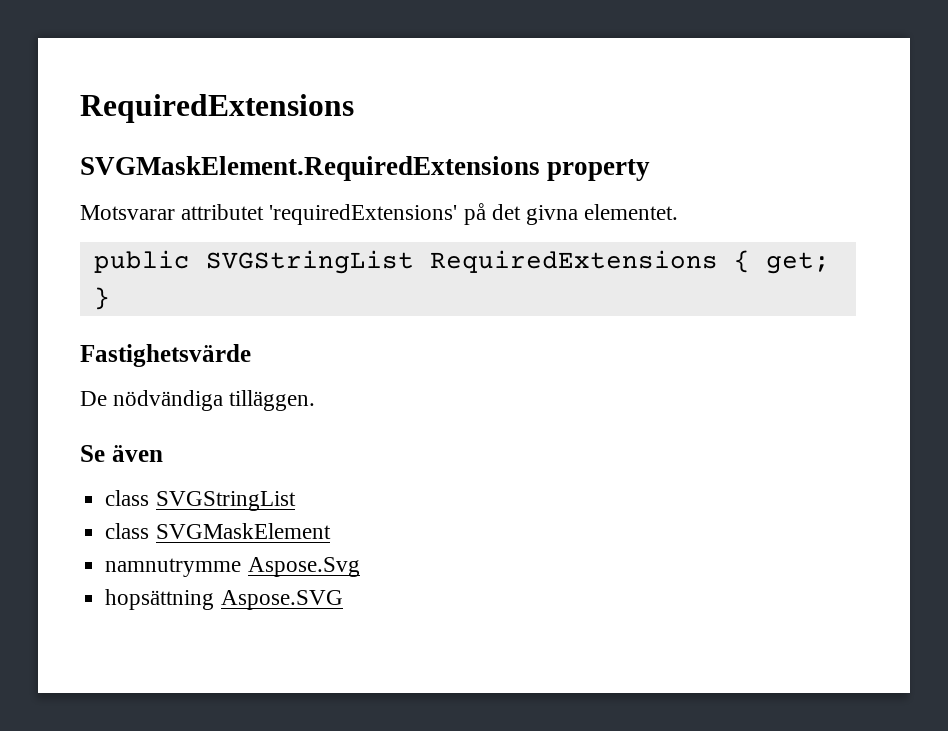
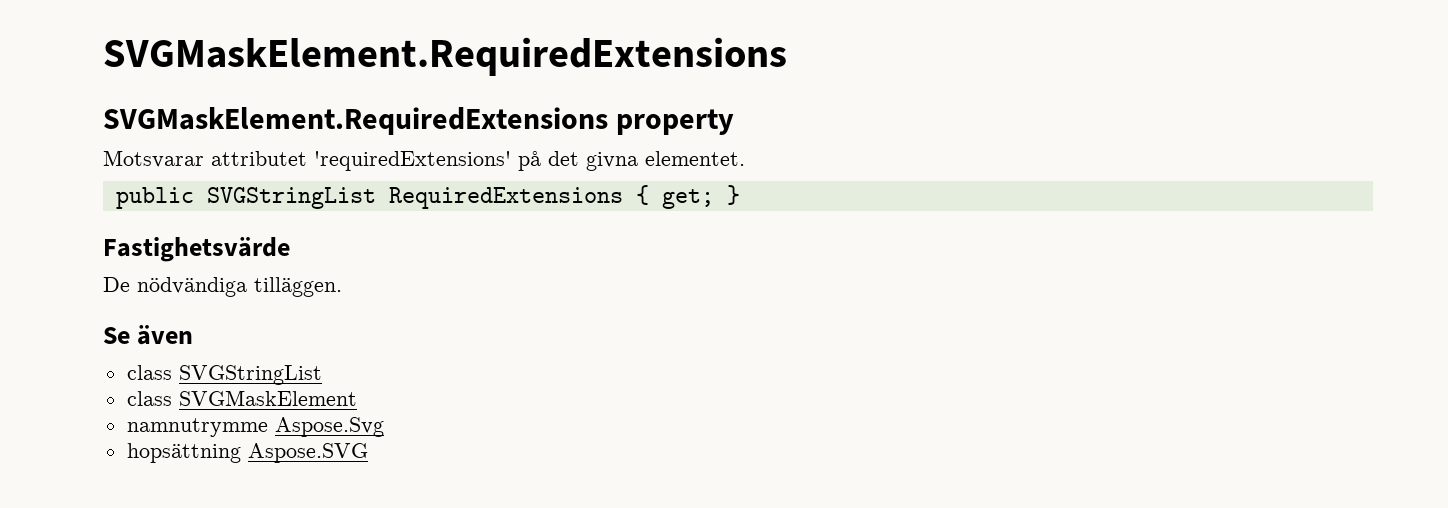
[80,94,354,123] RequiredExtensions -> [103,37,787,76] SVGMaskElement.RequiredExtensions

